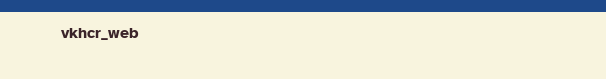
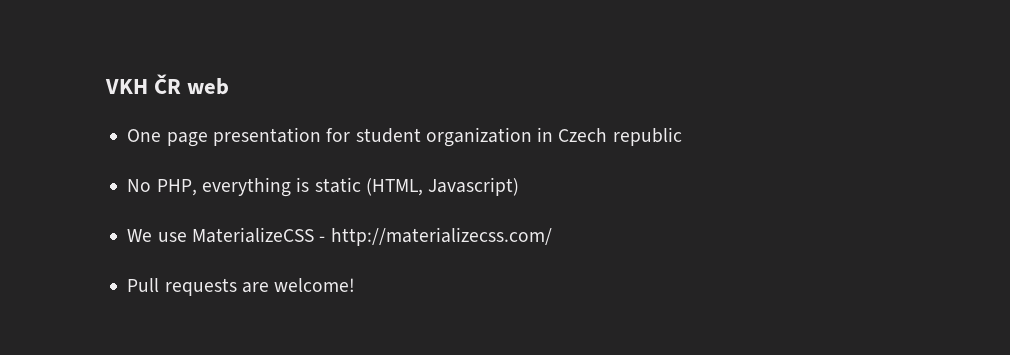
[61,28,139,40] vkhcr_web -> [105,74,230,95] [127,127,682,147] [127,177,520,197] [127,227,552,246] [127,278,356,296] VKH ČR web // One page presentation for student organization in Czech republic // No PHP, everything is static (HTML, Javascript) // We use MaterializeCSS - http://materializecss.com/ // Pull requests are welcome!

